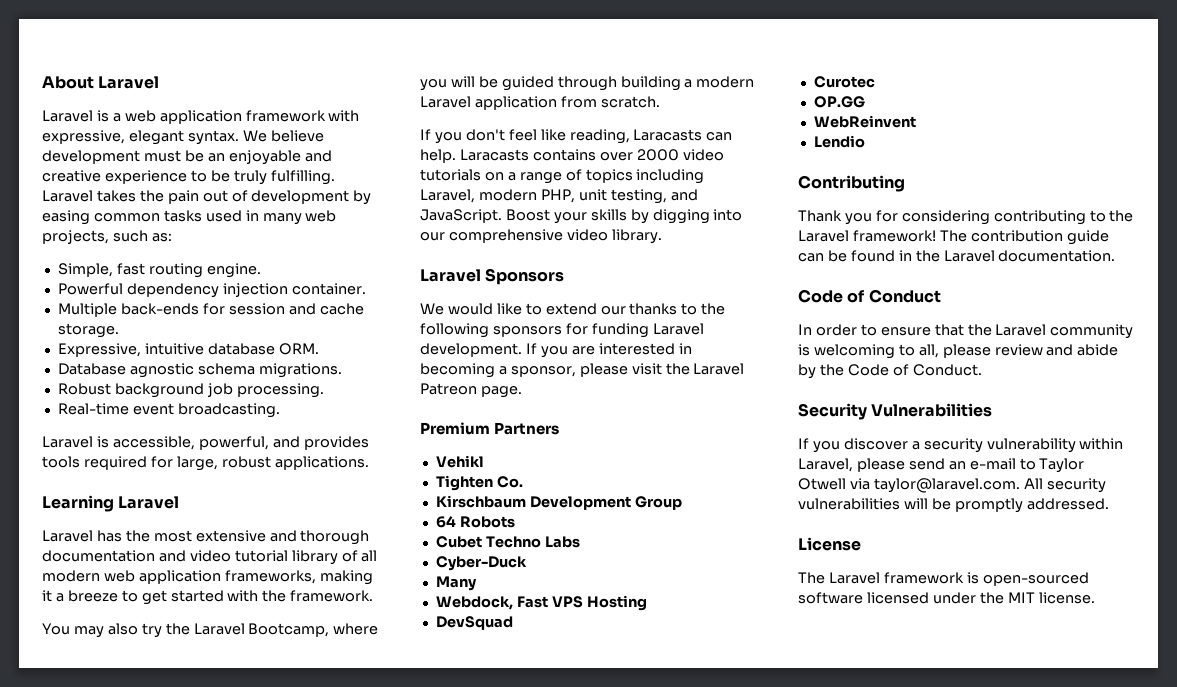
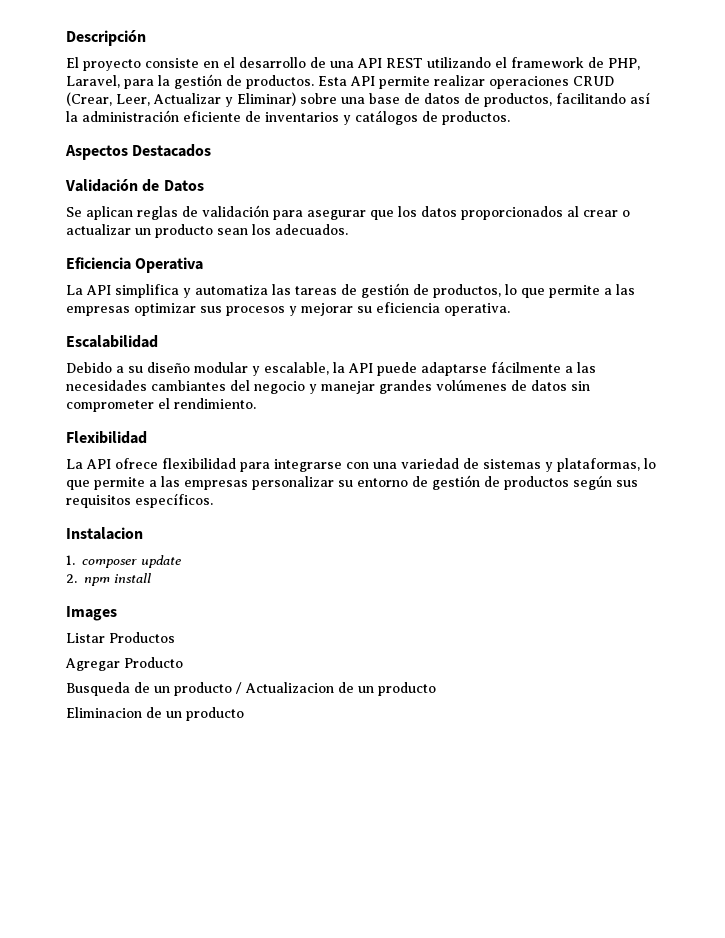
[42,76,160,89] [42,110,360,124] [42,130,324,145] [42,150,332,165] [42,170,335,185] [42,190,372,205] [42,210,337,225] [42,230,172,244] [57,263,261,278] [57,283,366,298] [57,303,364,317] [57,323,119,338] [57,343,319,357] [57,363,342,378] [57,383,324,398] [57,403,280,418] [42,436,369,450] [42,456,369,471] [42,495,180,512] [42,530,370,545] [42,550,378,565] [42,570,373,585] [42,590,374,605] [42,623,379,638] [420,76,755,91] [420,96,660,110] [420,129,733,144] [420,149,724,163] [420,169,705,184] [420,189,698,204] [420,209,743,224] [420,229,662,244] [420,268,565,285] [420,303,726,315] [420,323,704,338] [420,343,692,358] [420,363,745,378] [420,383,522,398] [420,422,560,435] [435,455,484,468] [435,475,523,491] [435,495,682,510] [435,516,515,528] [435,536,580,548] [435,556,527,571] [435,576,477,591] [435,595,647,611] [435,616,513,630] [813,76,875,88] [813,96,865,108] [813,115,916,128] [813,135,865,148] [798,175,905,192] [798,210,1134,225] [798,230,1109,245] [798,250,1116,262] [798,289,941,303] [798,324,1134,339] [798,344,1119,359] [798,364,982,379] [798,403,993,420] [798,438,1124,453] [798,458,1085,473] [798,478,1106,493] [798,498,1109,513] [798,537,861,551] [798,572,1089,586] [798,592,1095,604] About Laravel // Laravel is a web application framework with expressive, elegant syntax. We believe development must be an enjoyable and creative experience to be truly fulfilling. Laravel takes the pain out of development by easing common tasks used in many web projects, such as: // Simple, fast routing engine. // Powerful dependency injection container. // Multiple back-ends for session and cache storage. // Expressive, intuitive database ORM. // Database agnostic schema migrations. // Robust background job processing. // Real-time event broadcasting. // Laravel is accessible, powerful, and provides tools required for large, robust applications. // Learning Laravel // Laravel has the most extensive and thorough documentation and video tutorial library of all modern web application frameworks, making it a breeze to get started with the framework. // You may also try the Laravel Bootcamp, where you will be guided through building a modern Laravel application from scratch. // If you don't feel like reading, Laracasts can help. Laracasts contains over 2000 video tutorials on a range of topics including Laravel, modern PHP, unit testing, and JavaScript. Boost your skills by digging into our comprehensive video library. // Laravel Sponsors // We would like to extend our thanks to the following sponsors for funding Laravel development. If you are interested in becoming a sponsor, please visit the Laravel Patreon page. // Premium Partners // Vehikl // Tighten Co. // Kirschbaum Development Group // 64 Robots // Cubet Techno Labs // Cyber-Duck // Many // Webdock, Fast VPS Hosting // DevSquad // Curotec // OP.GG // WebReinvent // Lendio // Contributing // Thank you for considering contributing to the Laravel framework! The contribution guide can be found in the Laravel documentation. // Code of Conduct // In order to ensure that the Laravel community is welcoming to all, please review and abide by the Code of Conduct. // Security Vulnerabilities // If you discover a security vulnerability within Laravel, please send an e-mail to Taylor Otwell via taylor@laravel.com. All security vulnerabilities will be promptly addressed. // License // The Laravel framework is open-sourced software licensed under the MIT license. -> [66,30,146,46] [66,57,640,71] [66,74,614,89] [66,92,650,107] [66,110,510,125] [65,144,212,160] [65,179,204,192] [66,205,630,220] [66,224,348,238] [66,257,204,273] [66,283,635,298] [66,302,510,316] [66,335,158,348] [66,361,596,376] [66,380,590,394] [66,398,256,412] [66,431,147,444] [66,458,656,472] [66,475,638,490] [66,493,213,508] [66,527,143,540] [66,555,181,568] [66,573,151,586] [66,606,117,621] [66,632,175,643] [65,657,183,671] [66,682,436,696] [66,707,244,721] Descripción // El proyecto consiste en el desarrollo de una API REST utilizando el framework de PHP, Laravel, para la gestión de productos. Esta API permite realizar operaciones CRUD (Crear, Leer, Actualizar y Eliminar) sobre una base de datos de productos, facilitando así la administración eficiente de inventarios y catálogos de productos. // Aspectos Destacados // Validación de Datos // Se aplican reglas de validación para asegurar que los datos proporcionados al crear o actualizar un producto sean los adecuados. // Eficiencia Operativa // La API simplifica y automatiza las tareas de gestión de productos, lo que permite a las empresas optimizar sus procesos y mejorar su eficiencia operativa. // Escalabilidad // Debido a su diseño modular y escalable, la API puede adaptarse fácilmente a las necesidades cambiantes del negocio y manejar grandes volúmenes de datos sin comprometer el rendimiento. // Flexibilidad // La API ofrece flexibilidad para integrarse con una variedad de sistemas y plataformas, lo que permite a las empresas personalizar su entorno de gestión de productos según sus requisitos específicos. // Instalacion // 1. composer update // 2. npm install // Images // Listar Productos // Agregar Producto // Busqueda de un producto / Actualizacion de un producto // Eliminacion de un producto

